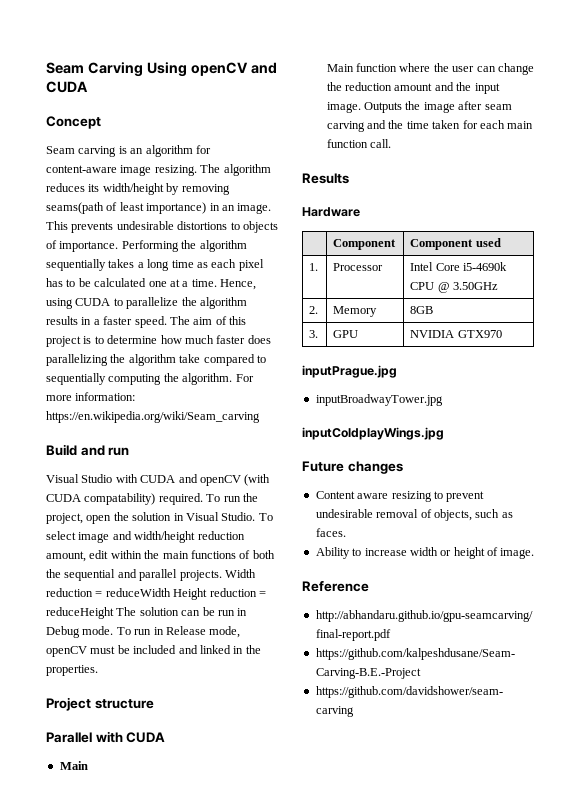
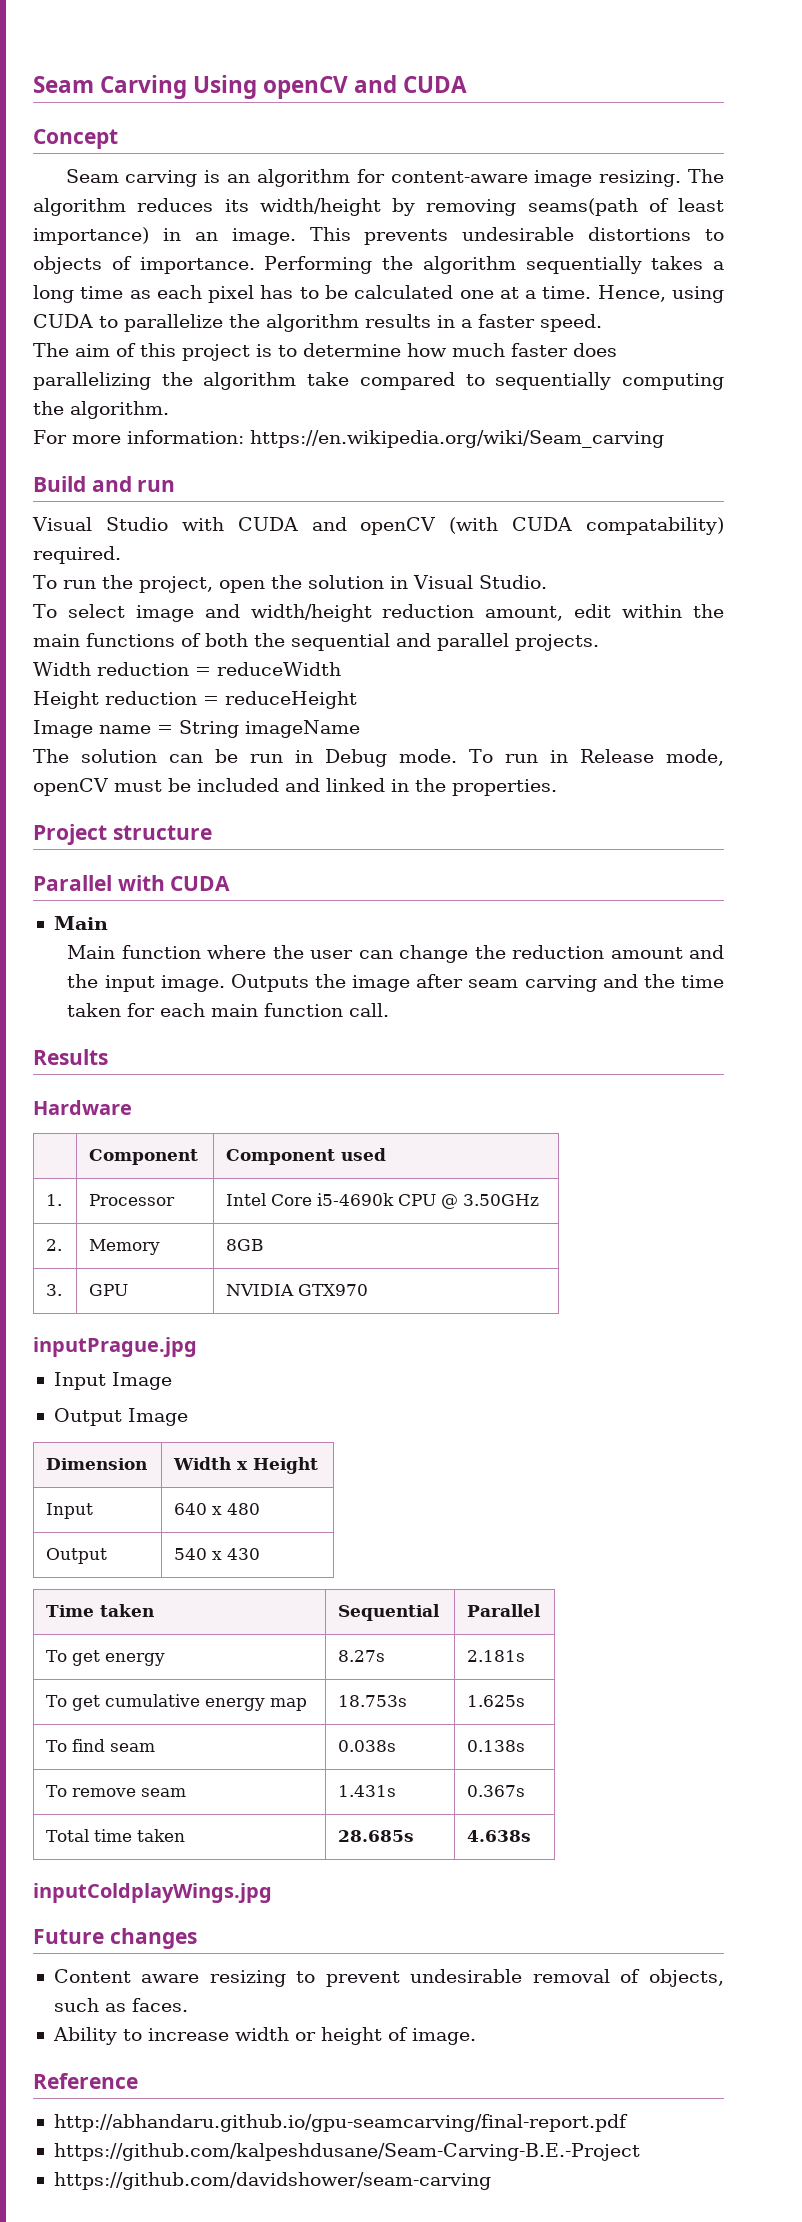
(167, 322) none -> (602, 323) //
(233, 379) none -> (169, 410) //
(203, 499) none -> (121, 555) //
(256, 516) none -> (547, 582) //
(222, 575) none -> (599, 642) //
(171, 592) none -> (341, 669) //
(114, 613) none -> [33,720,360,738] // Image name = String imageName //
[315,394,443,406] inputBroadwayTower.jpg -> [53,1372,172,1390] [53,1408,188,1426] [46,1458,148,1470] [173,1457,319,1474] [46,1503,94,1519] [174,1503,261,1515] [46,1548,108,1564] [174,1548,261,1560] [46,1604,155,1617] [338,1604,441,1621] [467,1604,542,1617] [46,1650,166,1666] [338,1650,386,1662] [467,1650,526,1662] [46,1694,308,1711] [338,1695,408,1707] [467,1695,526,1707] [46,1739,156,1752] [338,1740,397,1752] [467,1740,526,1752] [46,1785,187,1797] [338,1785,397,1797] [467,1785,526,1797] [46,1829,186,1842] [338,1830,415,1842] [467,1830,532,1842] Input Image // Output Image // Dimension | Width x Height // Input | 640 x 480 // Output | 540 x 430 // Time taken | Sequential | Parallel // To get energy | 8.27s | 2.181s // To get cumulative energy map | 18.753s | 1.625s // To find seam | 0.038s | 0.138s // To remove seam | 1.431s | 0.367s // Total time taken | 28.685s | 4.638s

